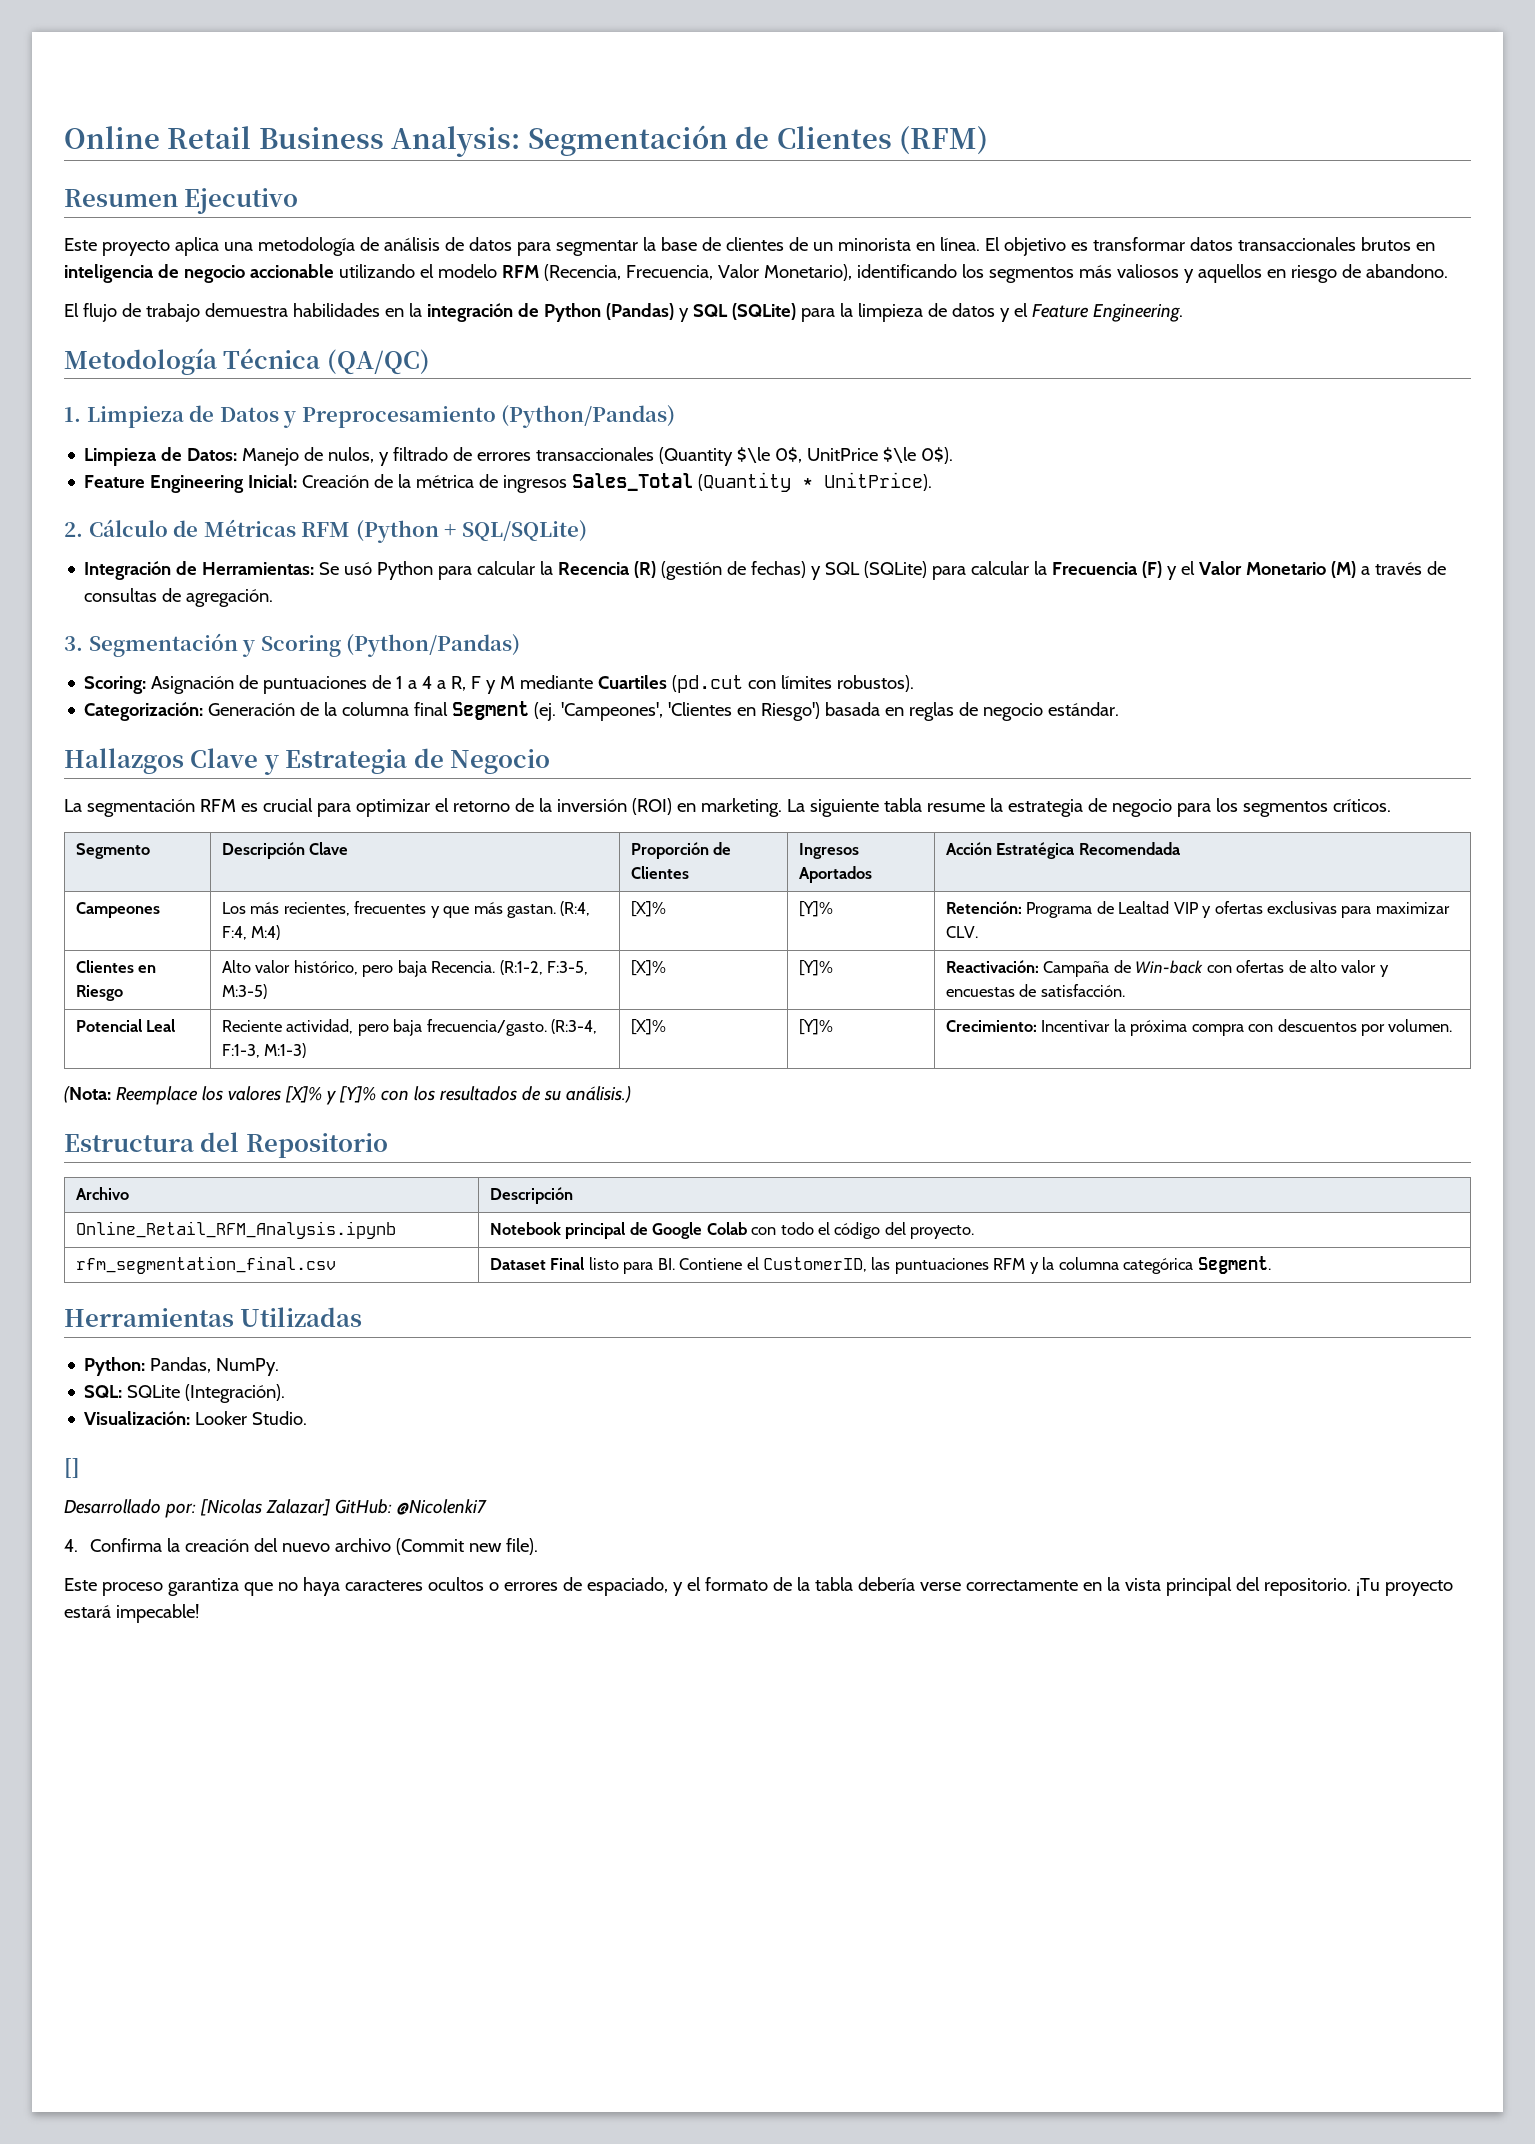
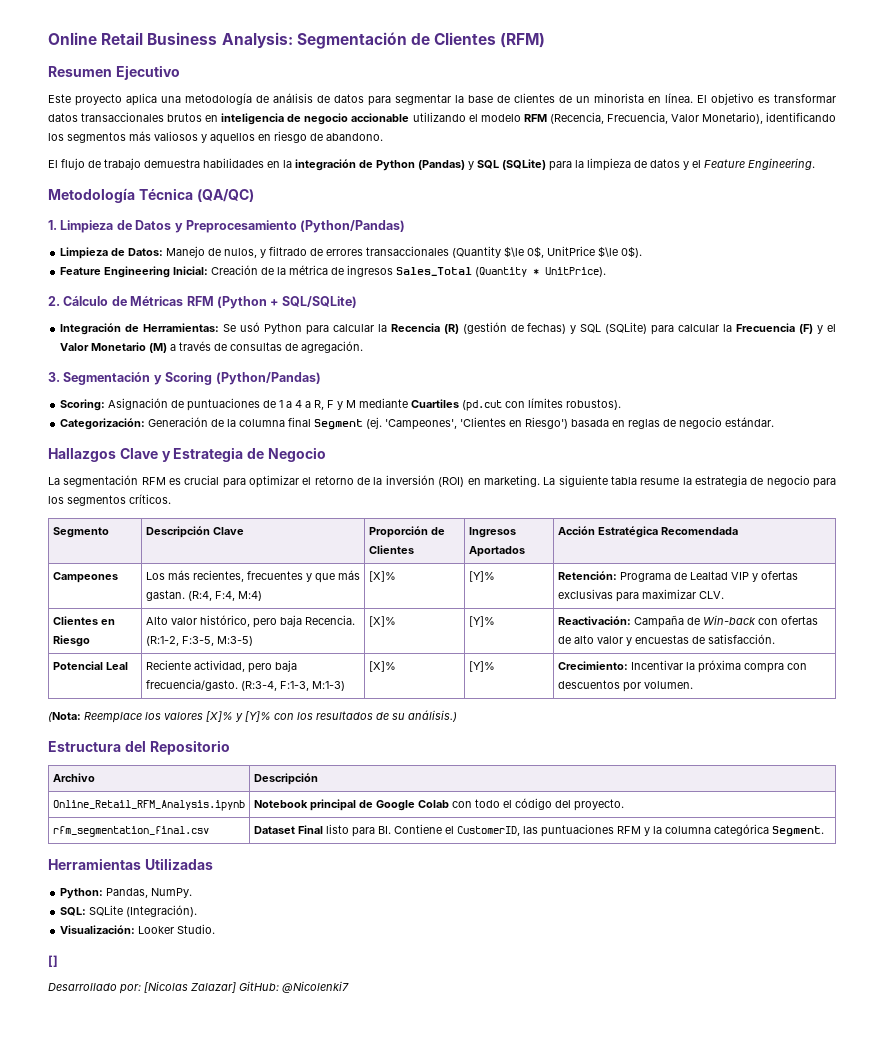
[64,1538,538,1555] [64,1577,1453,1596] [64,1604,199,1623] // 4. Confirma la creación del nuevo archivo (Commit new file). // Este proceso garantiza que no haya caracteres ocultos o errores de espaciado, y el formato de la tabla debería verse correctamente en la vista principal del repositorio. ¡Tu proyecto estará impecable! -> (349, 987) none

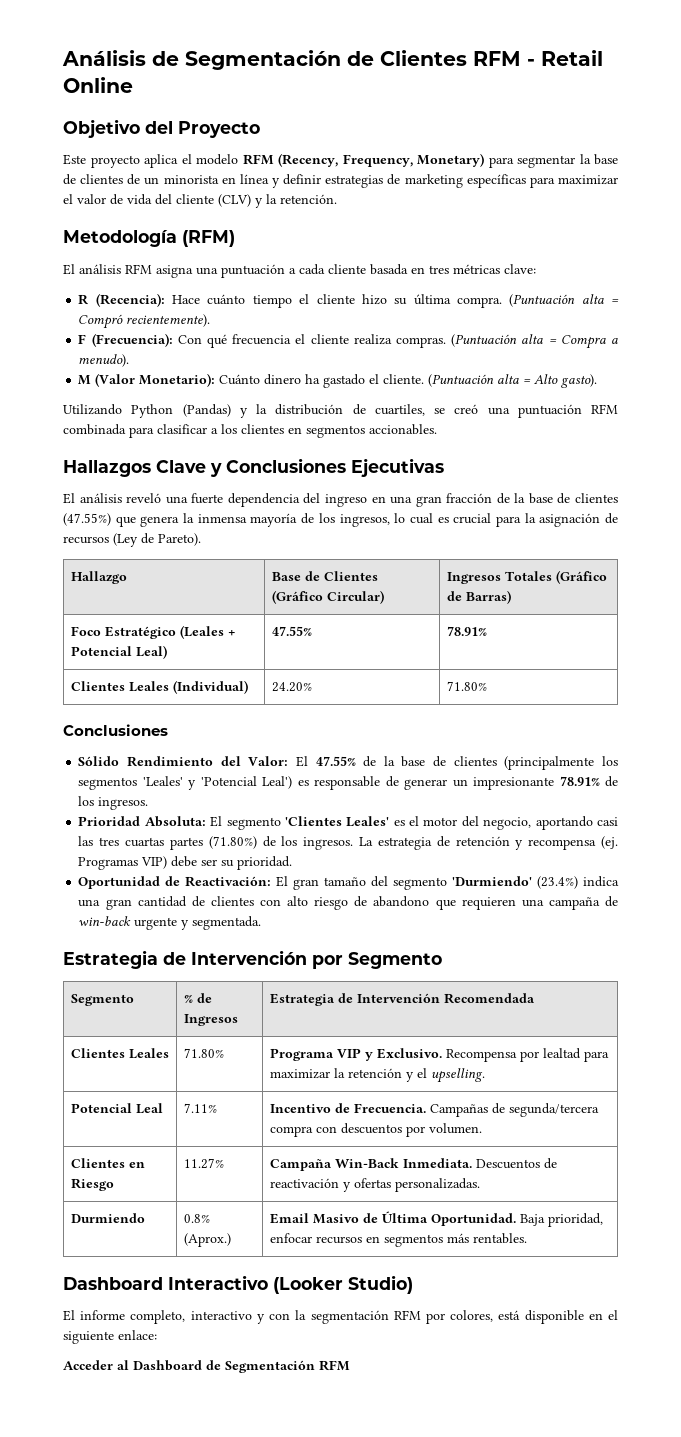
[48,32,546,49] [48,65,180,80] [48,93,364,106] Online Retail Business Analysis: Segmentación de Clientes (RFM) // Resumen Ejecutivo // Este proyecto aplica una metodología de análisis de datos -> [62,50,603,70] [63,77,133,93] [63,119,260,138] [63,153,484,168] Análisis de Segmentación de Clientes RFM - Retail Online // Objetivo del Proyecto // Este proyecto aplica el modelo RFM (Recency, Frequency, Monetary)
[665,93,836,105] [48,112,836,125] [48,131,383,144] [48,158,815,171] [48,188,254,203] [48,220,406,233] [60,246,643,259] [60,265,607,278] [48,296,357,309] [60,322,836,335] [60,341,364,353] [48,372,321,385] [60,398,622,411] [60,417,775,430] [48,447,326,462] [48,475,836,488] [48,494,171,506] [52,527,109,538] [145,526,244,538] [368,526,445,538] [368,545,414,554] [468,527,516,538] [468,546,525,557] [557,526,738,538] [52,572,118,583] [145,570,360,583] [145,590,262,601] [368,571,396,582] [468,571,495,582] [557,571,798,582] [557,589,724,602] [52,616,115,625] [52,635,90,647] [145,615,355,628] [145,636,253,646] [368,616,396,627] [468,616,495,627] [557,615,818,628] [557,634,775,646] [52,661,128,670] [145,660,297,673] [145,679,345,691] [368,661,396,672] [468,661,495,672] [557,660,807,673] [557,680,693,692] [48,710,457,723] [48,740,230,755] [52,773,95,782] [253,773,318,785] [52,800,245,811] [253,798,624,811] [52,826,209,837] [253,824,824,837] [48,858,213,870] [60,888,193,899] [60,905,198,917] [60,924,216,934] [48,955,58,967] [48,981,349,994] línea. El objetivo es transformar datos transaccionales brutos en inteligencia de negocio accionable utilizando el modelo RFM (Recencia, Frecuencia, Valor Monetario), identificando los segmentos más valiosos y aquellos en riesgo de abandono. // El flujo de trabajo demuestra habilidades en la integración de Python (Pandas) y SQL (SQLite) para la limpieza de datos y el Feature Engineering. // Metodología Técnica (QA/QC) // 1. Limpieza de Datos y Preprocesamiento (Python/Pandas) // Limpieza de Datos: Manejo de nulos, y filtrado de errores transaccionales (Quantity $\le 0$, UnitPrice $\le 0$). // Feature Engineering Inicial: Creación de la métrica de ingresos Sales_Total (Quantity * UnitPrice). // 2. Cálculo de Métricas RFM (Python + SQL/SQLite) // Integración de Herramientas: Se usó Python para calcular la Recencia (R) (gestión de fechas) y SQL (SQLite) para calcular la Frecuencia (F) y el Valor Monetario (M) a través de consultas de agregación. // 3. Segmentación y Scoring (Python/Pandas) // Scoring: Asignación de puntuaciones de 1 a 4 a R, F y M mediante Cuartiles (pd.cut con límites robustos). // Categorización: Generación de la columna final Segment (ej. 'Campeones', 'Clientes en Riesgo') basada en reglas de negocio estándar. // Hallazgos Clave y Estrategia de Negocio // La segmentación RFM es crucial para optimizar el retorno de la inversión (ROI) en marketing. La siguiente tabla resume la estrategia de negocio para los segmentos críticos. // Segmento | Descripción Clave | Proporción de Clientes | Ingresos Aportados | Acción Estratégica Recomendada // Campeones | Los más recientes, frecuentes y que más gastan. (R:4, F:4, M:4) | [X]% | [Y]% | Retención: Programa de Lealtad VIP y ofertas exclusivas para maximizar CLV. // Clientes en Riesgo | Alto valor histórico, pero baja Recencia. (R:1-2, F:3-5, M:3-5) | [X]% | [Y]% | Reactivación: Campaña de Win-back con ofertas de alto valor y encuestas de satisfacción. // Potencial Leal | Reciente actividad, pero baja frecuencia/gasto. (R:3-4, F:1-3, M:1-3) | [X]% | [Y]% | Crecimiento: Incentivar la próxima compra con descuentos por volumen. // (Nota: Reemplace los valores [X]% y [Y]% con los resultados de su análisis.) // Estructura del Repositorio // Archivo | Descripción // Online_Retail_RFM_Analysis.ipynb | Notebook principal de Google Colab con todo el código del proyecto. // rfm_segmentation_final.csv | Dataset Final listo para BI. Contiene el CustomerID, las puntuaciones RFM y la columna categórica Segment. // Herramientas Utilizadas // Python: Pandas, NumPy. // SQL: SQLite (Integración). // Visualización: Looker Studio. // [] // Desarrollado por: [Nicolas Zalazar] GitHub: @Nicolenki7 -> [239,174,619,188] [63,194,337,208] [63,230,235,247] [63,264,536,278] [78,293,620,308] [78,314,211,329] [78,333,618,349] [78,354,130,367] [78,373,598,388] [63,404,618,418] [63,424,437,438] [63,458,444,477] [63,493,618,507] [63,513,618,527] [63,533,201,547] [70,571,127,584] [271,571,378,581] [271,590,384,604] [446,570,607,584] [446,590,511,604] [70,625,236,639] [70,645,167,659] [271,626,312,636] [446,626,487,636] [70,680,248,694] [271,682,312,692] [446,681,487,691] [63,724,168,736] [78,756,618,770] [78,776,619,790] [78,796,149,810] [78,816,618,830] [78,836,618,850] [78,856,293,870] [78,876,619,890] [78,896,618,910] [78,916,262,930] [63,950,442,969] [70,994,134,1006] [183,993,212,1003] [183,1014,238,1026] [269,993,535,1006] [70,1048,169,1059] [183,1048,224,1058] [269,1048,609,1062] [269,1068,485,1083] [70,1103,163,1114] [183,1103,217,1113] [269,1103,599,1117] [269,1123,482,1137] [70,1158,145,1168] [70,1178,114,1191] [183,1158,224,1169] [269,1158,557,1171] [269,1178,480,1192] [70,1213,145,1223] [183,1214,210,1223] [183,1233,231,1247] [269,1211,603,1227] [269,1233,527,1247] [63,1275,413,1294] [63,1310,618,1324] [63,1330,157,1344] [63,1360,350,1373] línea y definir estrategias de marketing específicas para maximizar el valor de vida del cliente (CLV) y la retención. // Metodología (RFM) // El análisis RFM asigna una puntuación a cada cliente basada en tres métricas clave: // R (Recencia): Hace cuánto tiempo el cliente hizo su última compra. (Puntuación alta = Compró recientemente). // F (Frecuencia): Con qué frecuencia el cliente realiza compras. (Puntuación alta = Compra a menudo). // M (Valor Monetario): Cuánto dinero ha gastado el cliente. (Puntuación alta = Alto gasto). // Utilizando Python (Pandas) y la distribución de cuartiles, se creó una puntuación RFM combinada para clasificar a los clientes en segmentos accionables. // Hallazgos Clave y Conclusiones Ejecutivas // El análisis reveló una fuerte dependencia del ingreso en una gran fracción de la base de clientes (47.55%) que genera la inmensa mayoría de los ingresos, lo cual es crucial para la asignación de recursos (Ley de Pareto). // Hallazgo | Base de Clientes (Gráfico Circular) | Ingresos Totales (Gráfico de Barras) // Foco Estratégico (Leales + Potencial Leal) | 47.55% | 78.91% // Clientes Leales (Individual) | 24.20% | 71.80% // Conclusiones // Sólido Rendimiento del Valor: El 47.55% de la base de clientes (principalmente los segmentos 'Leales' y 'Potencial Leal') es responsable de generar un impresionante 78.91% de los ingresos. // Prioridad Absoluta: El segmento 'Clientes Leales' es el motor del negocio, aportando casi las tres cuartas partes (71.80%) de los ingresos. La estrategia de retención y recompensa (ej. Programas VIP) debe ser su prioridad. // Oportunidad de Reactivación: El gran tamaño del segmento 'Durmiendo' (23.4%) indica una gran cantidad de clientes con alto riesgo de abandono que requieren una campaña de win-back urgente y segmentada. // Estrategia de Intervención por Segmento // Segmento | % de Ingresos | Estrategia de Intervención Recomendada // Clientes Leales | 71.80% | Programa VIP y Exclusivo. Recompensa por lealtad para maximizar la retención y el upselling. // Potencial Leal | 7.11% | Incentivo de Frecuencia. Campañas de segunda/tercera compra con descuentos por volumen. // Clientes en Riesgo | 11.27% | Campaña Win-Back Inmediata. Descuentos de reactivación y ofertas personalizadas. // Durmiendo | 0.8% (Aprox.) | Email Masivo de Última Oportunidad. Baja prioridad, enfocar recursos en segmentos más rentables. // Dashboard Interactivo (Looker Studio) // El informe completo, interactivo y con la segmentación RFM por colores, está disponible en el siguiente enlace: // Acceder al Dashboard de Segmentación RFM

